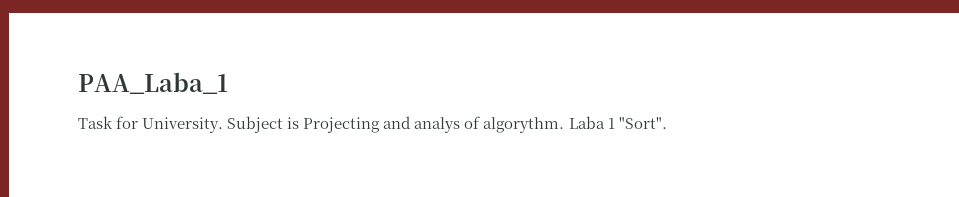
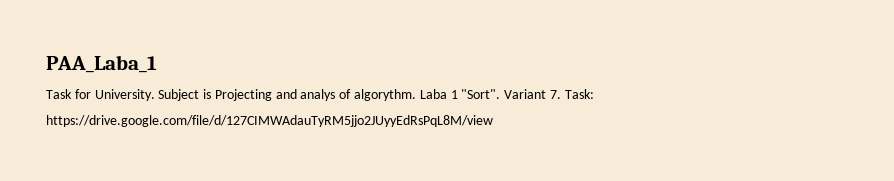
(667, 123) none -> [504,89,594,99] [46,115,493,127] Variant 7. Task: // https://drive.google.com/file/d/127CIMWAdauTyRM5jjo2JUyyEdRsPqL8M/view

